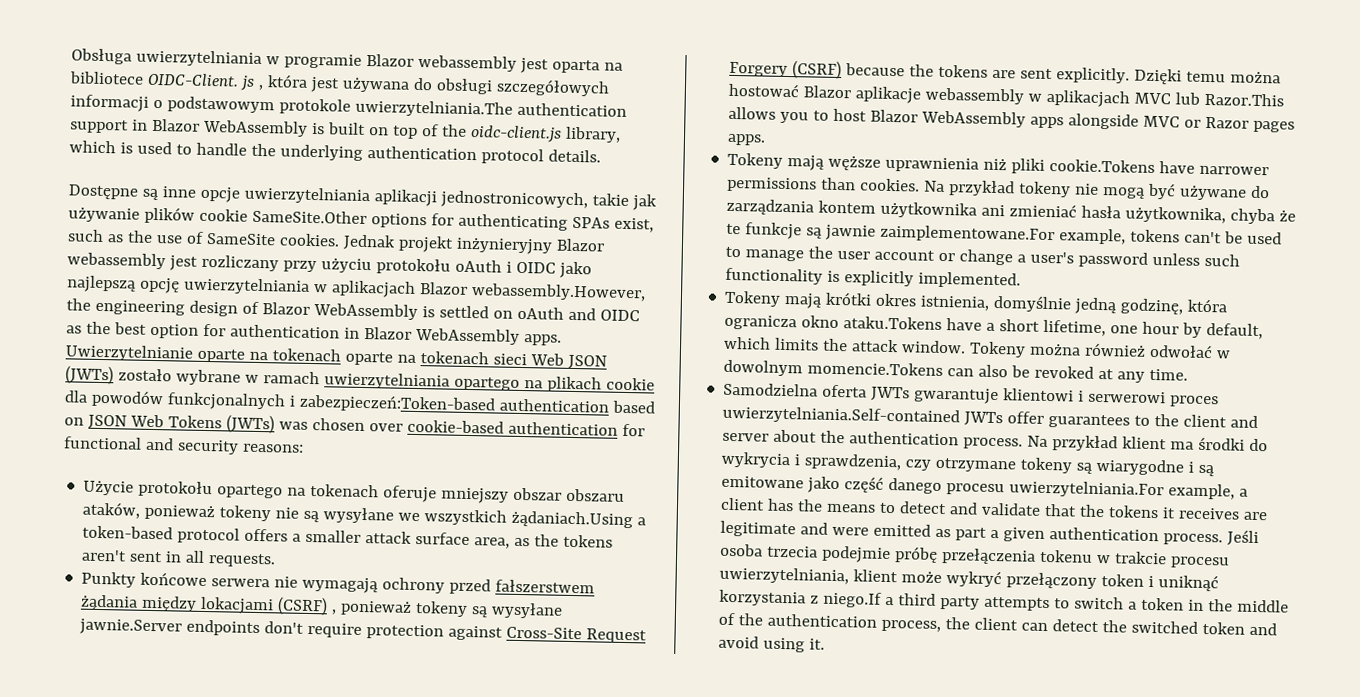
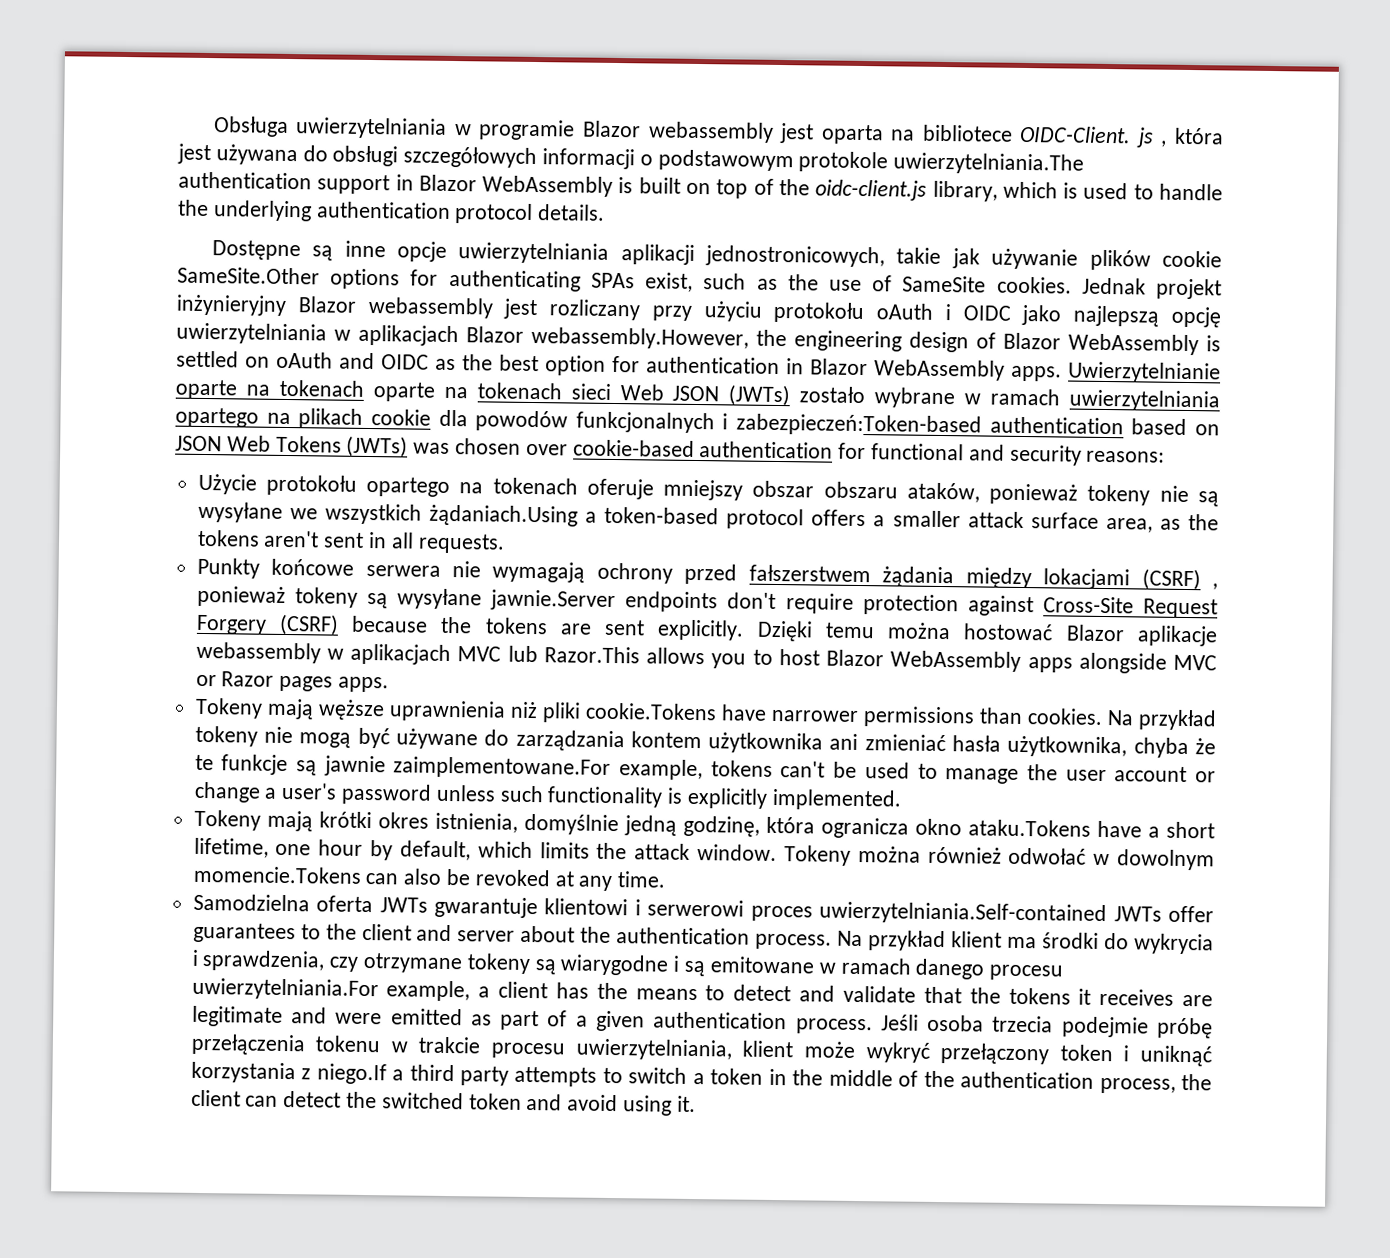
[807,476,885,494] jako część -> [818,957,911,975] w ramach
(988, 534) none -> [547,1010,568,1027] of

